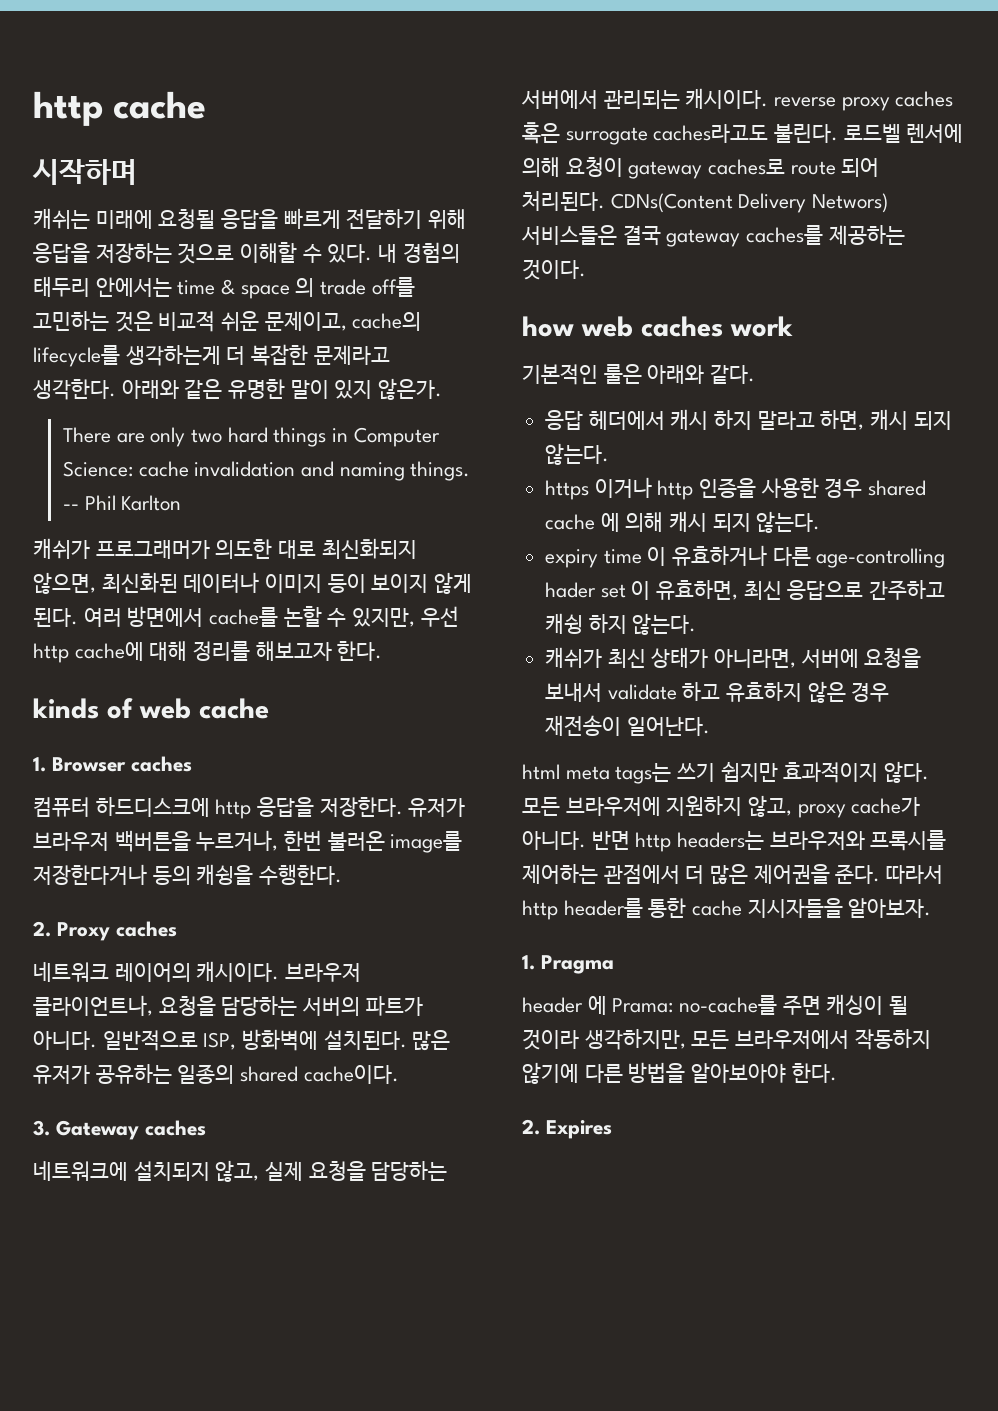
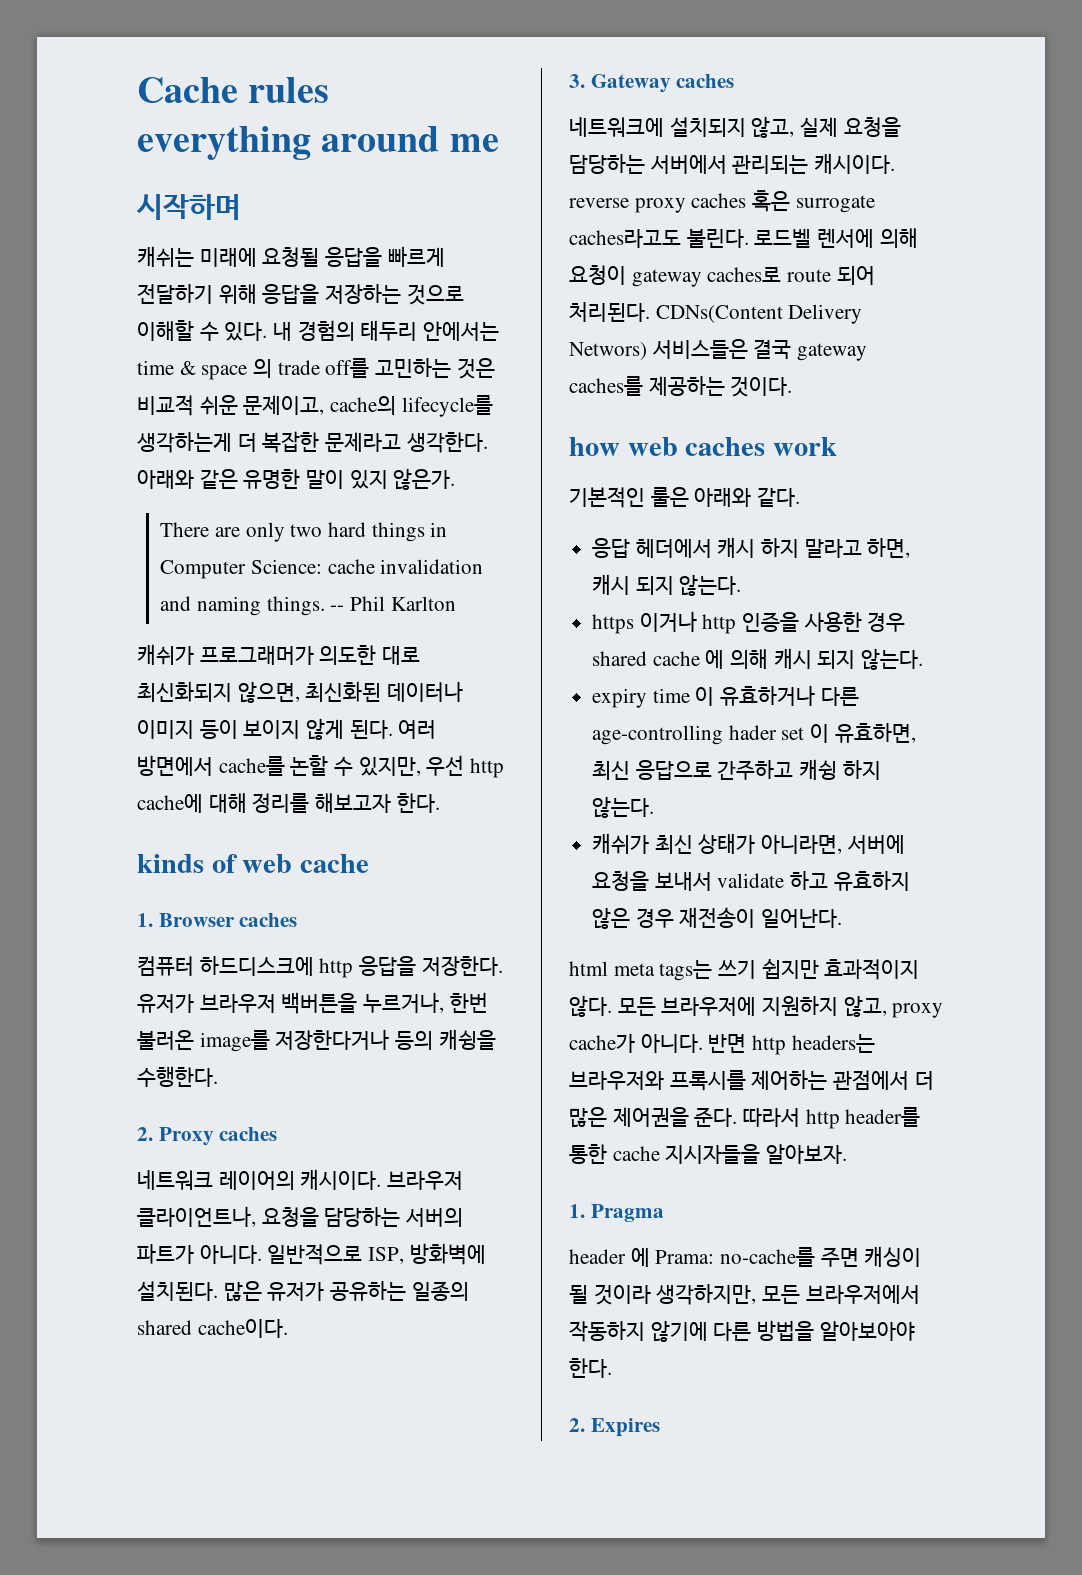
[33,91,207,126] http cache -> [137,77,330,103] [137,126,499,160] Cache rules everything around me

